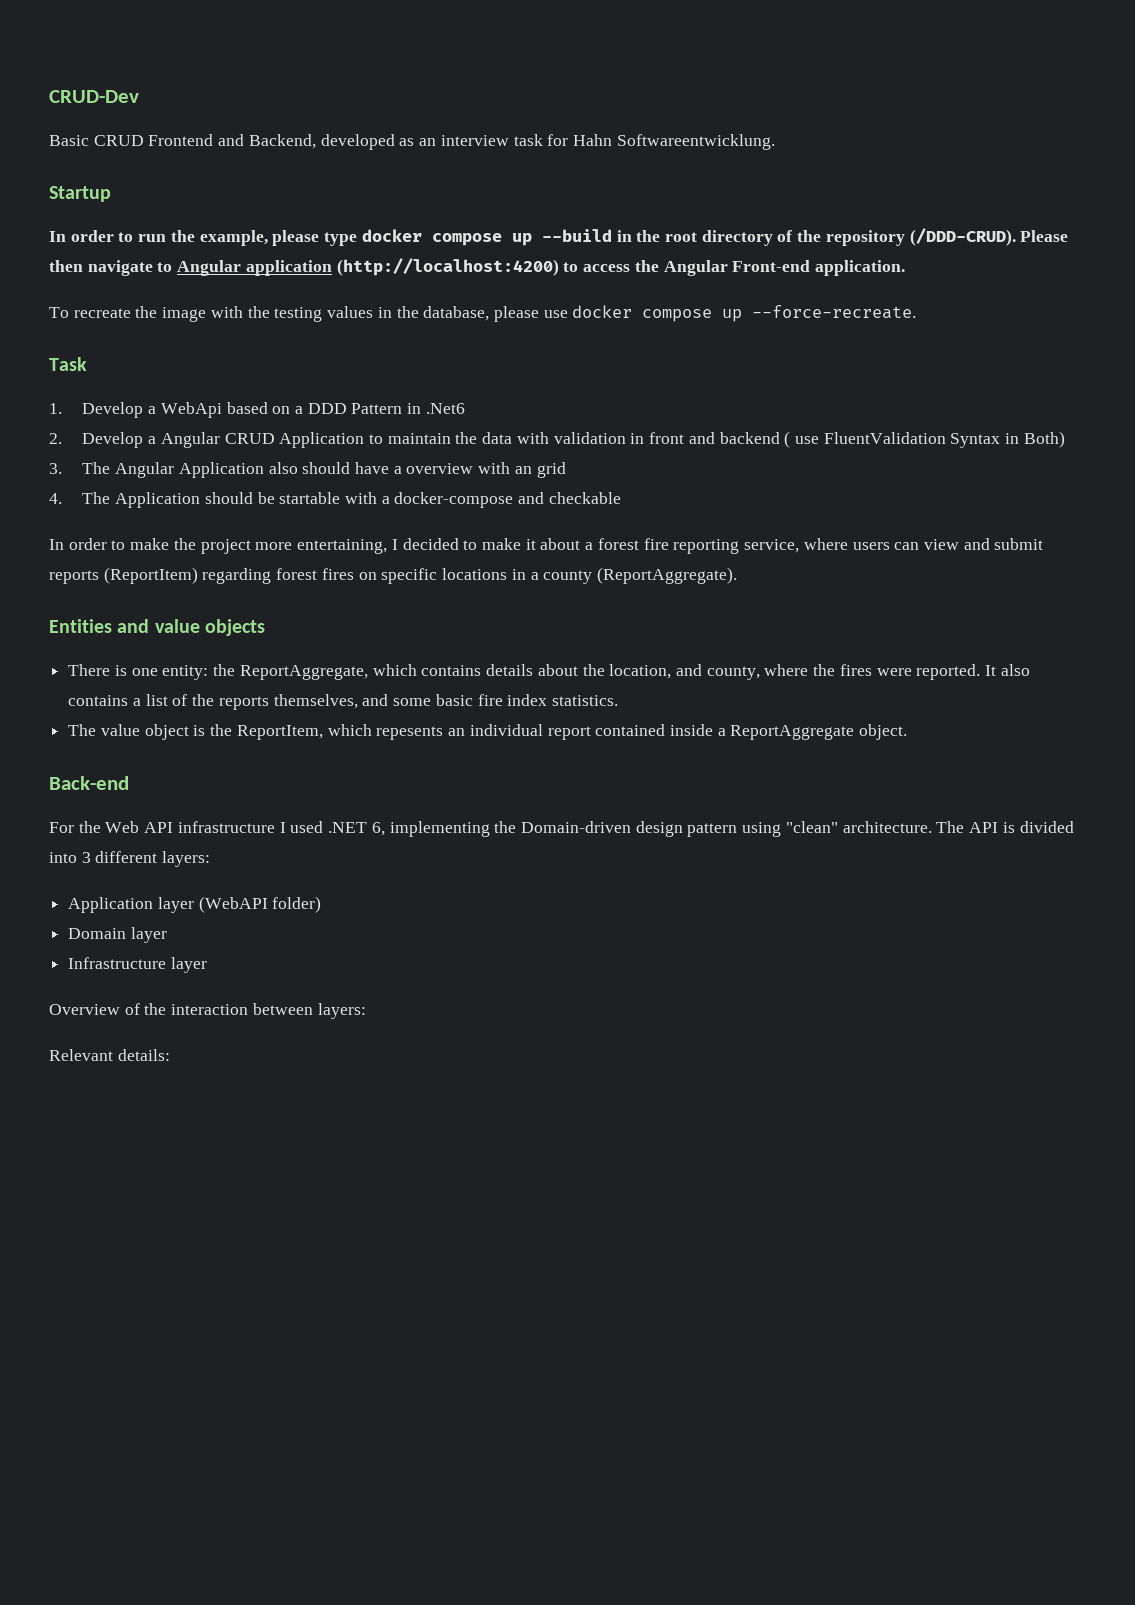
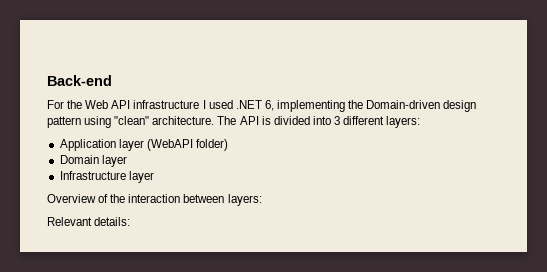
[49,90,139,103] [49,134,775,150] [49,186,111,202] [49,228,1069,246] [49,258,905,276] [49,305,917,322] [49,357,87,371] [49,402,465,418] [49,431,1065,448] [49,462,566,478] [49,492,621,508] [49,538,1044,554] [49,567,737,584] [49,619,265,636] [68,664,1030,680] [68,694,618,710] [68,724,908,740] CRUD-Dev // Basic CRUD Frontend and Backend, developed as an interview task for Hahn Softwareentwicklung. // Startup // In order to run the example, please type docker compose up --build in the root directory of the repository (/DDD-CRUD). Please then navigate to Angular application (http://localhost:4200) to access the Angular Front-end application. // To recreate the image with the testing values in the database, please use docker compose up --force-recreate. // Task // 1. Develop a WebApi based on a DDD Pattern in .Net6 // 2. Develop a Angular CRUD Application to maintain the data with validation in front and backend ( use FluentValidation Syntax in Both) // 3. The Angular Application also should have a overview with an grid // 4. The Application should be startable with a docker-compose and checkable // In order to make the project more entertaining, I decided to make it about a forest fire reporting service, where users can view and submit reports (ReportItem) regarding forest fires on specific locations in a county (ReportAggregate). // Entities and value objects // There is one entity: the ReportAggregate, which contains details about the location, and county, where the fires were reported. It also contains a list of the reports themselves, and some basic fire index statistics. // The value object is the ReportItem, which repesents an individual report contained inside a ReportAggregate object. // -> (47, 80) none

